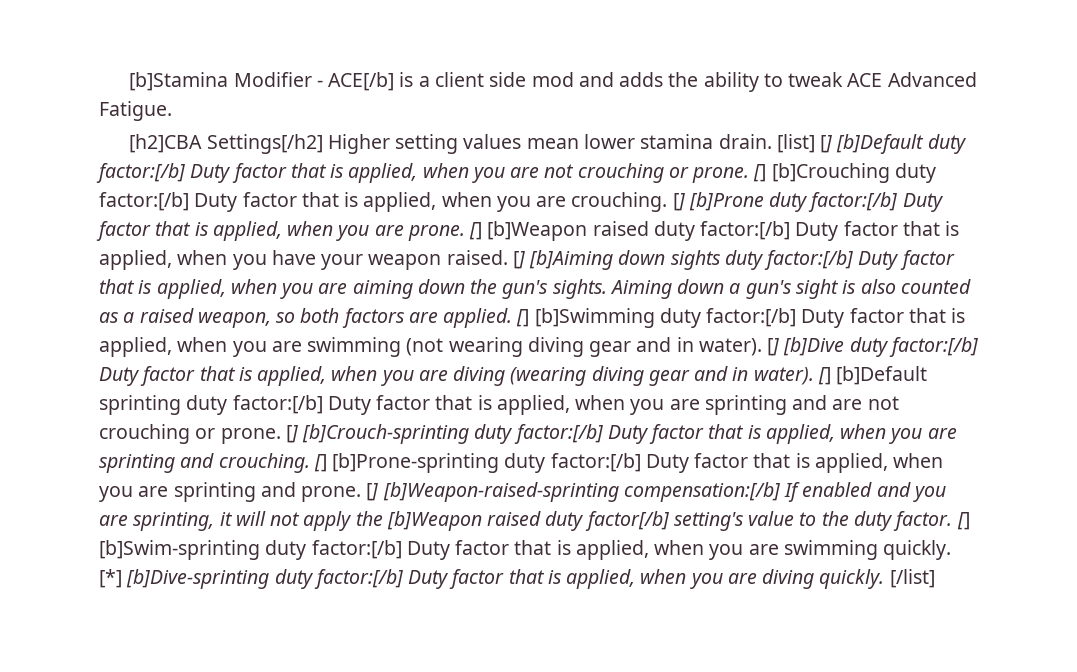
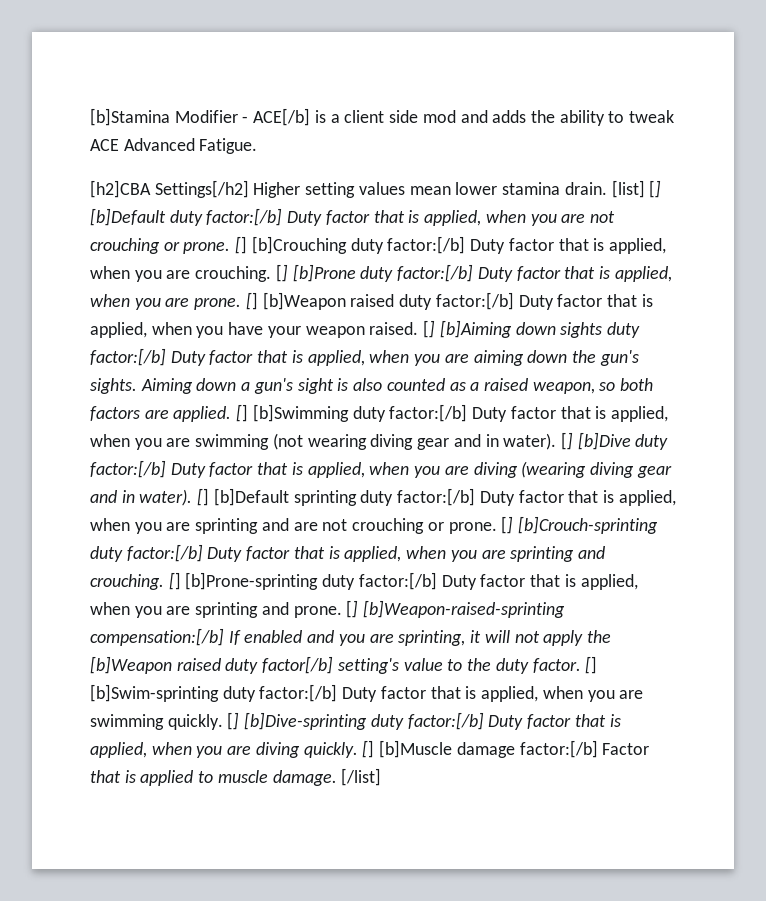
[99,569,122,588] [*] -> [227,712,240,730] []
(885, 579) none -> [362,740,650,758] [90,770,337,786] [] [b]Muscle damage factor:[/b] Factor that is applied to muscle damage.

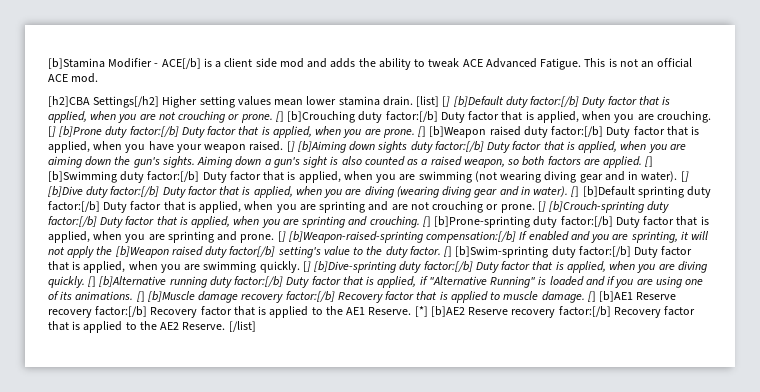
(258, 146) none -> [584,58,693,68] [48,73,99,83] This is not an official ACE mod.
[379,740,650,758] [b]Muscle damage factor:[/b] Factor -> [99,276,704,288] [48,291,415,303] [b]Alternative running duty factor:[/b] Duty factor that is applied, if "Alternative Running" is loaded and if you are using one of its animations. [] [b]Muscle damage recovery factor:[/b] Recovery factor
(337, 778) none -> [587,291,677,302] [48,306,696,318] [48,321,226,333] [] [b]AE1 Reserve recovery factor:[/b] Recovery factor that is applied to the AE1 Reserve. [*] [b]AE2 Reserve recovery factor:[/b] Recovery factor that is applied to the AE2 Reserve.

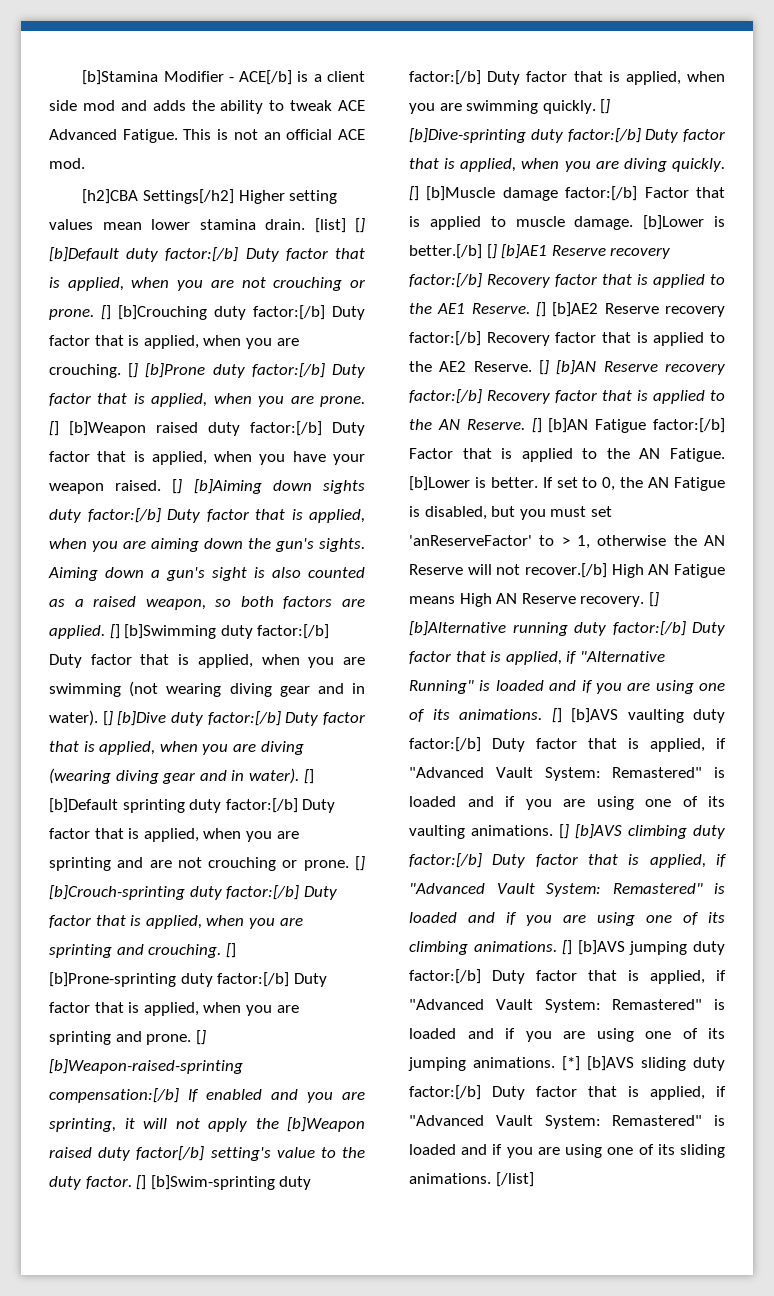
(97, 281) none -> [426,186,725,201] [409,215,725,230] [409,244,671,259] [409,273,725,288] [409,302,725,317] [409,331,725,346] [409,360,725,375] [409,389,725,404] [409,418,725,433] [409,448,725,462] [409,476,725,491] [409,506,612,520] [409,535,725,549] [409,563,725,578] [409,592,659,607] [b]Muscle damage factor:[/b] Factor that is applied to muscle damage. [b]Lower is better.[/b] [] [b]AE1 Reserve recovery factor:[/b] Recovery factor that is applied to the AE1 Reserve. [] [b]AE2 Reserve recovery factor:[/b] Recovery factor that is applied to the AE2 Reserve. [] [b]AN Reserve recovery factor:[/b] Recovery factor that is applied to the AN Reserve. [] [b]AN Fatigue factor:[/b] Factor that is applied to the AN Fatigue. [b]Lower is better. If set to 0, the AN Fatigue is disabled, but you must set 'anReserveFactor' to > 1, otherwise the AN Reserve will not recover.[/b] High AN Fatigue means High AN Reserve recovery. []
[147,291,677,303] [48,306,696,318] [48,321,226,333] [b]Muscle damage recovery factor:[/b] Recovery factor that is applied to muscle damage. [] [b]AE1 Reserve recovery factor:[/b] Recovery factor that is applied to the AE1 Reserve. [*] [b]AE2 Reserve recovery factor:[/b] Recovery factor that is applied to the AE2 Reserve. -> [571,708,725,723] [409,737,726,752] [409,767,725,781] [409,796,725,810] [409,824,725,839] [409,853,727,868] [409,883,725,897] [409,912,725,926] [409,940,725,955] [409,969,726,984] [409,999,725,1013] [409,1028,725,1042] [408,1056,725,1071] [409,1085,726,1100] [409,1115,725,1129] [409,1144,725,1158] [409,1173,491,1184] [b]AVS vaulting duty factor:[/b] Duty factor that is applied, if "Advanced Vault System: Remastered" is loaded and if you are using one of its vaulting animations. [] [b]AVS climbing duty factor:[/b] Duty factor that is applied, if "Advanced Vault System: Remastered" is loaded and if you are using one of its climbing animations. [] [b]AVS jumping duty factor:[/b] Duty factor that is applied, if "Advanced Vault System: Remastered" is loaded and if you are using one of its jumping animations. [*] [b]AVS sliding duty factor:[/b] Duty factor that is applied, if "Advanced Vault System: Remastered" is loaded and if you are using one of its sliding animations.

